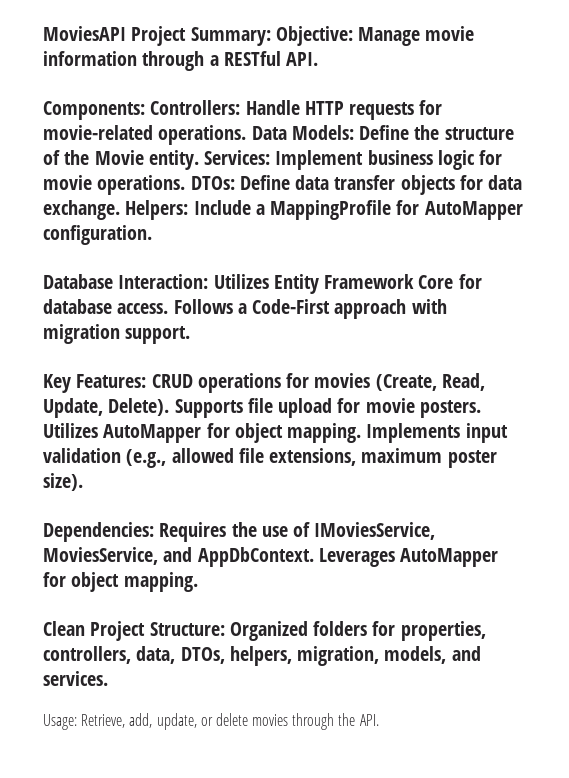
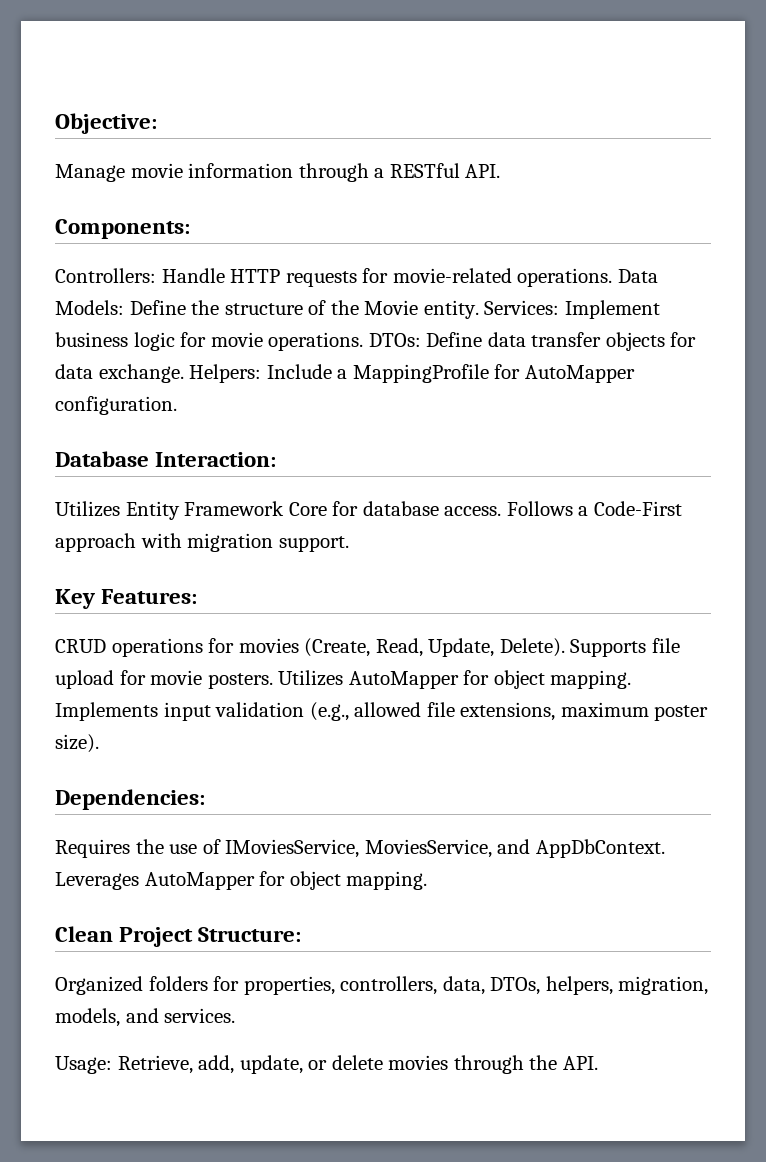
[43,26,271,46] MoviesAPI Project Summary: -> (55, 123) none
(353, 36) none -> (157, 123) //
(145, 110) none -> (190, 229) //
(209, 281) none -> (277, 459) //
(147, 381) none -> (198, 596) //
(154, 532) none -> (205, 799) //
(225, 629) none -> (302, 934) //

